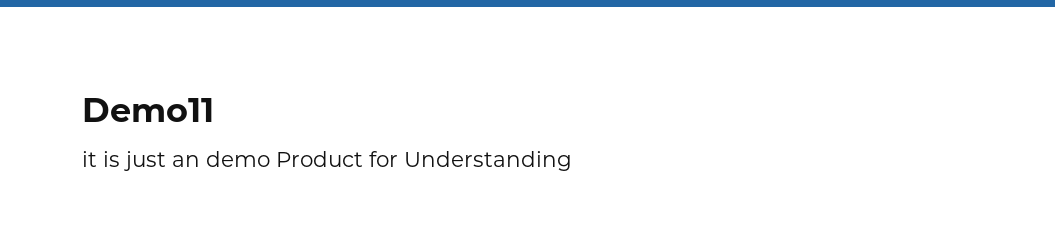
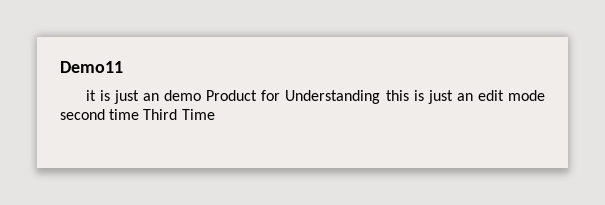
(572, 161) none -> [385,90,545,104] [60,109,215,120] this is just an edit mode second time Third Time

